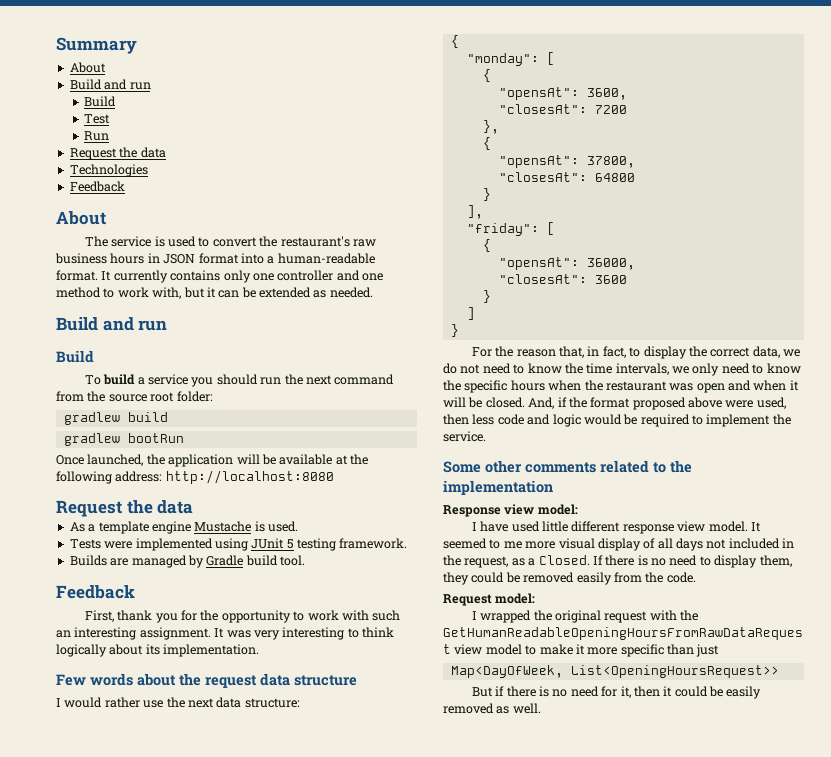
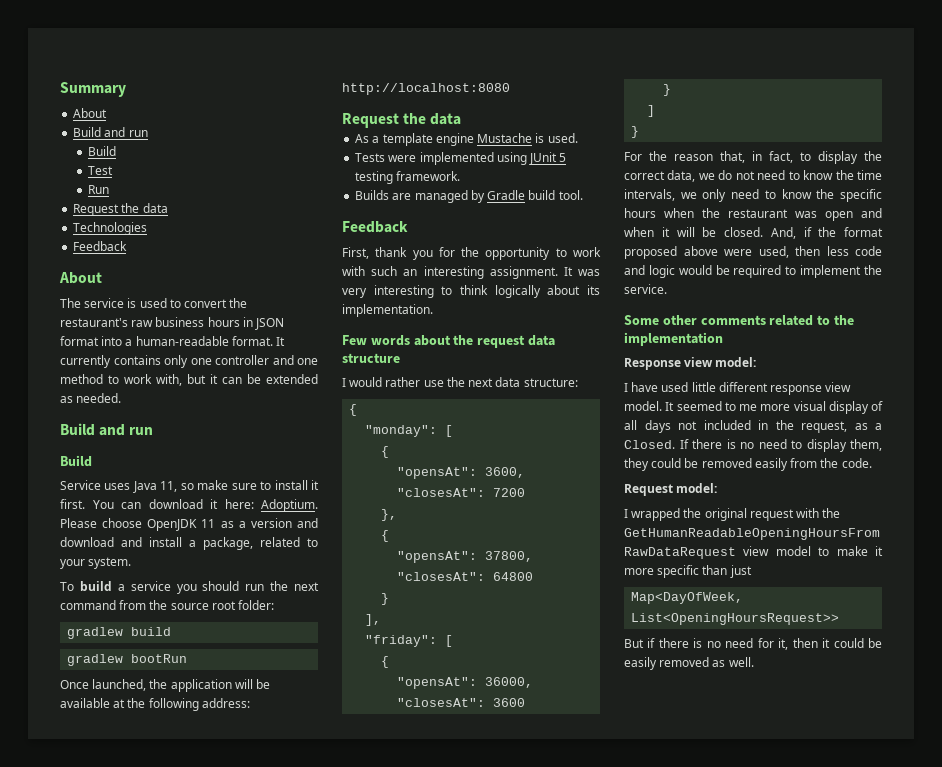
(94, 356) none -> [60,480,319,493] [60,499,318,512] [60,518,318,531] [60,537,318,550] [60,557,132,569] // Service uses Java 11, so make sure to install it first. You can download it here: Adoptium. Please choose OpenJDK 11 as a version and download and install a package, related to your system.

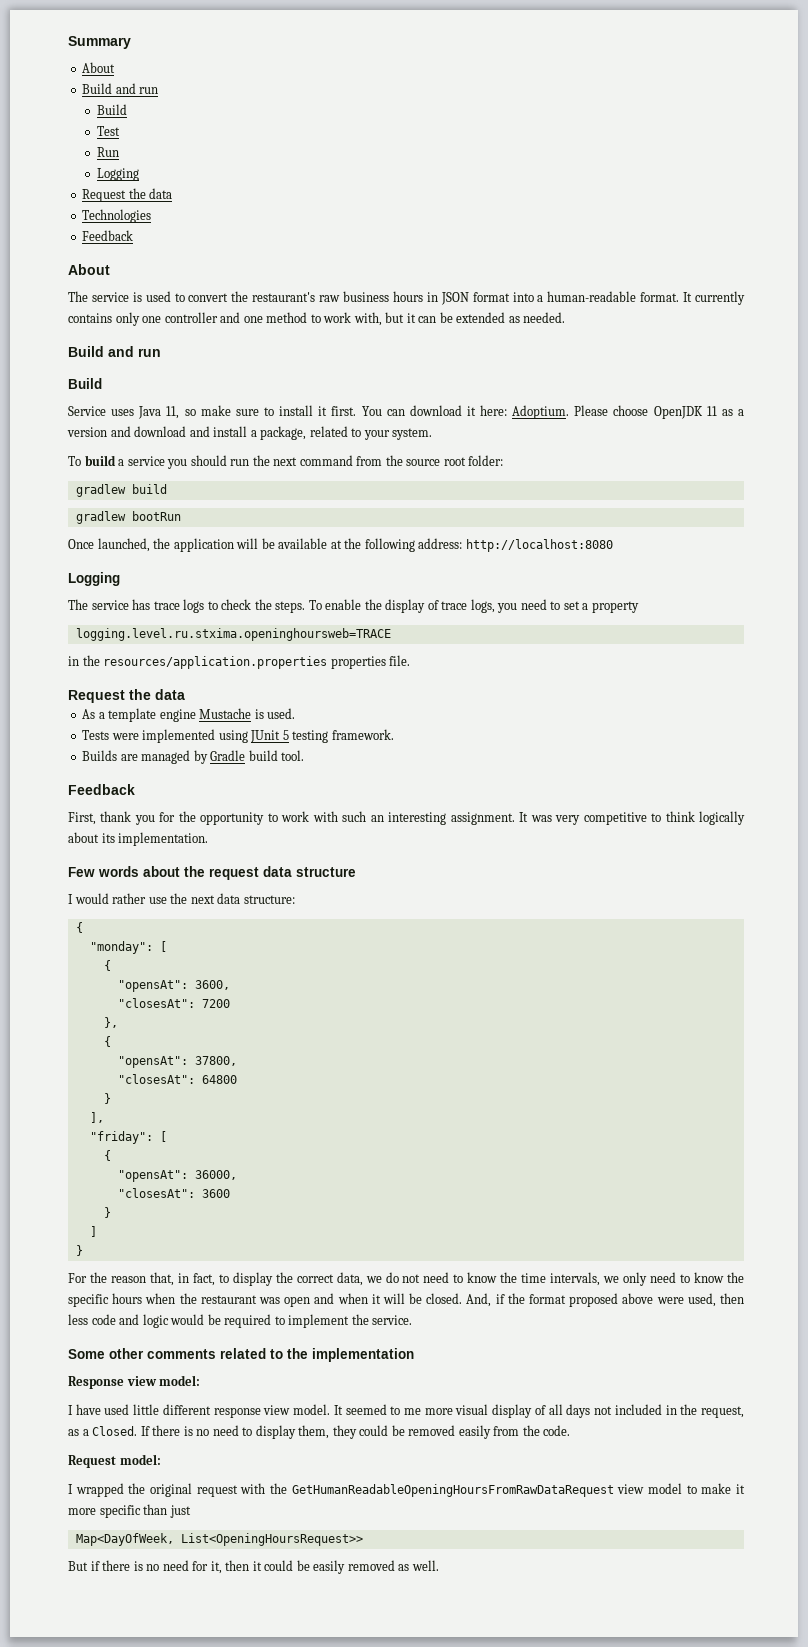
(109, 189) none -> [96,168,139,181] // Logging
(510, 89) none -> [68,572,120,586] [68,599,639,613] [75,628,391,641] [68,655,411,669] // Logging // The service has trace logs to check the steps. To enable the display of trace logs, you need to set a property // logging.level.ru.stxima.openinghoursweb=TRACE // in the resources/application.properties properties file.
[373,285,434,298] interesting -> [583,812,647,825] competitive

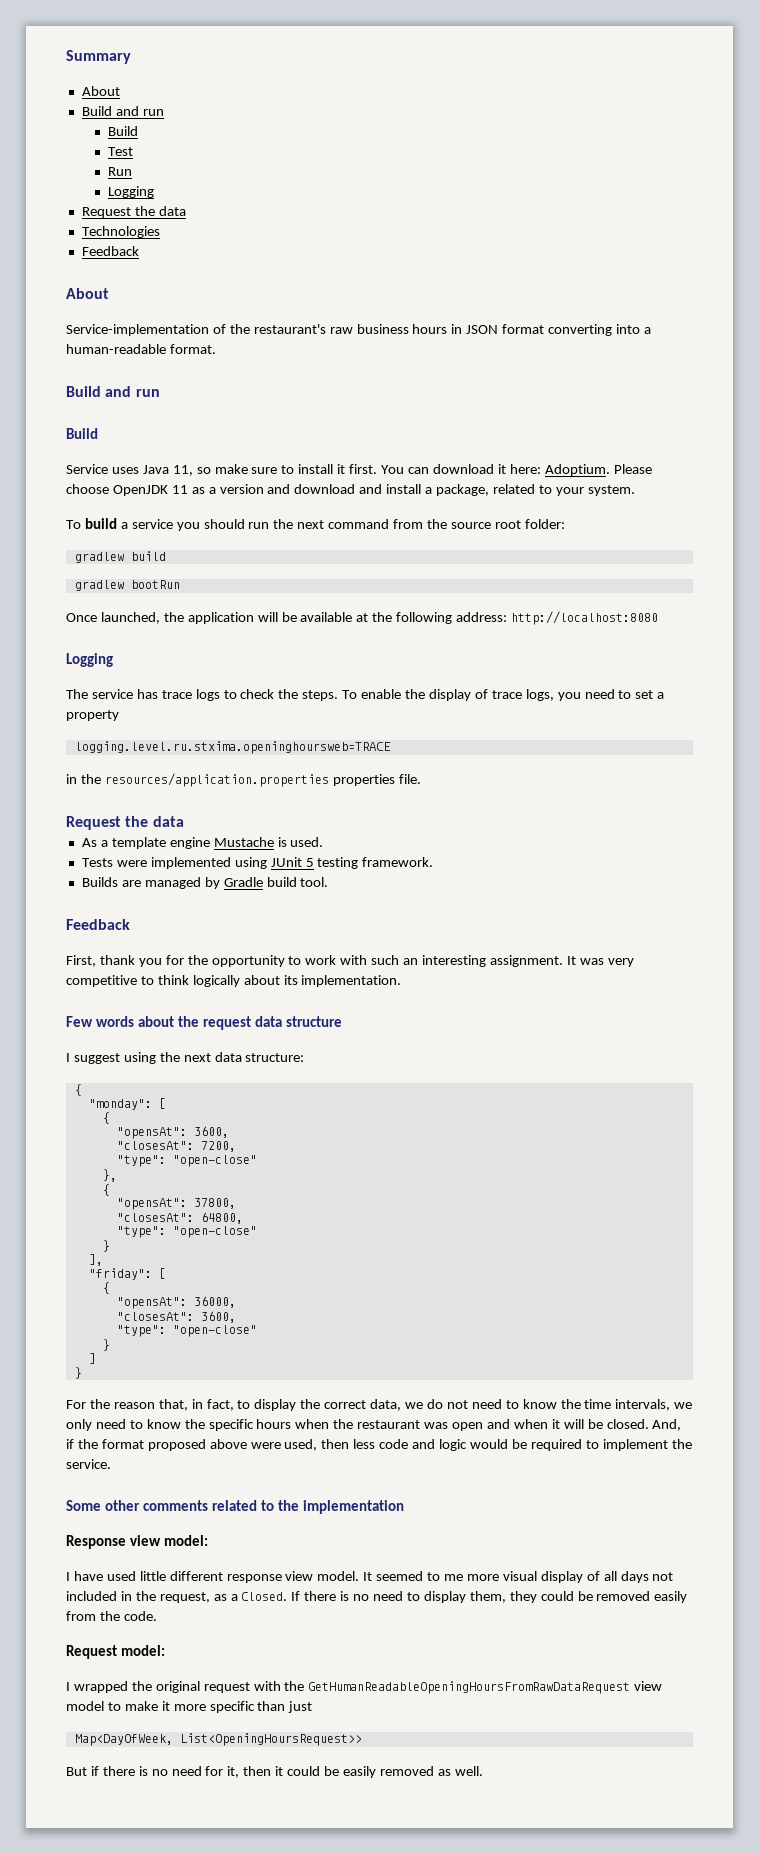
[68,291,229,302] The service is used to convert -> [66,324,226,336] Service-implementation of
(510, 297) none -> [548,324,613,336] converting
[683,291,746,305] [68,312,566,326] It currently contains only one controller and one method to work with, but it can be extended as needed. -> (216, 349) none
[74,893,167,904] would rather use -> [73,1052,156,1064] suggest using
[201,999,230,1008] 7200 -> [200,1141,236,1152] [116,1155,257,1167] 7200, // "type": "open-close"
[201,1075,237,1084] 64800 -> [200,1212,243,1224] [116,1226,257,1238] 64800, // "type": "open-close"
[201,1189,230,1198] 3600 -> [200,1311,236,1323] [116,1325,257,1337] 3600, // "type": "open-close"

